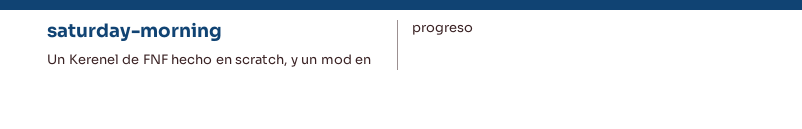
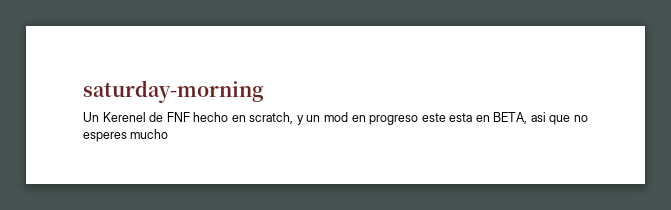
(473, 29) none -> [421,112,588,125] [83,129,169,142] este esta en BETA, asi que no esperes mucho

